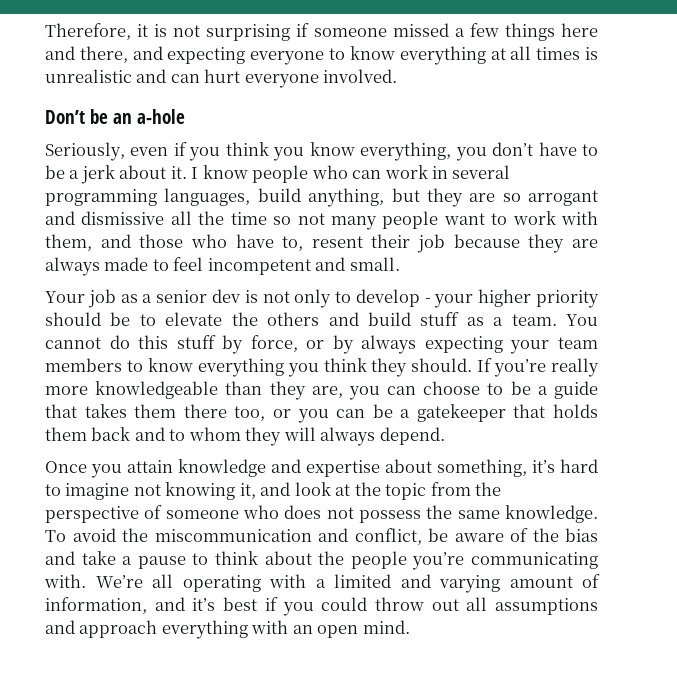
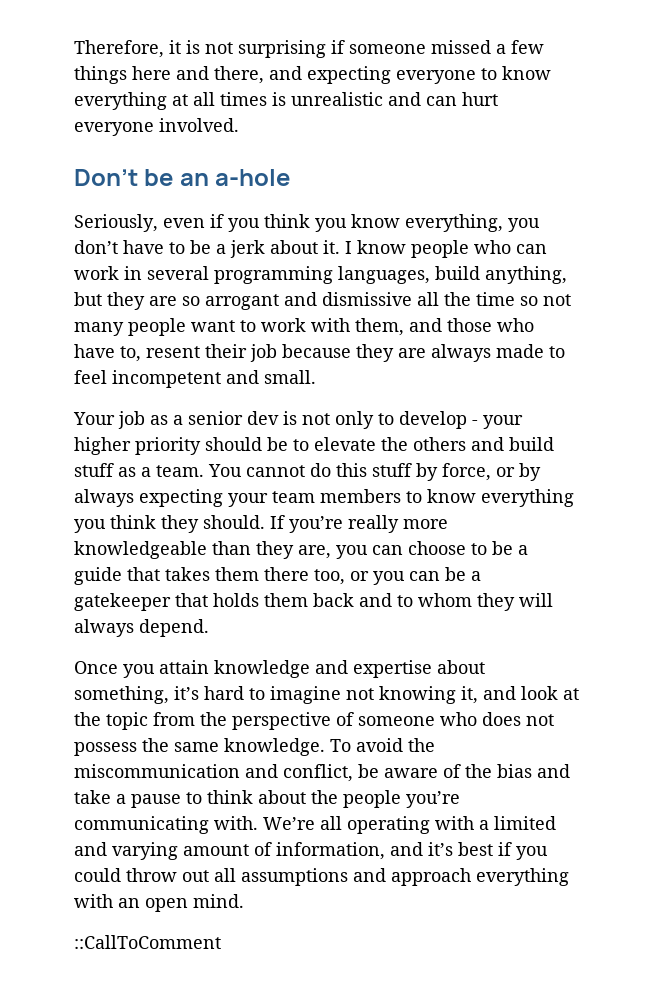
(410, 627) none -> [74,935,221,949] // ::CallToComment

